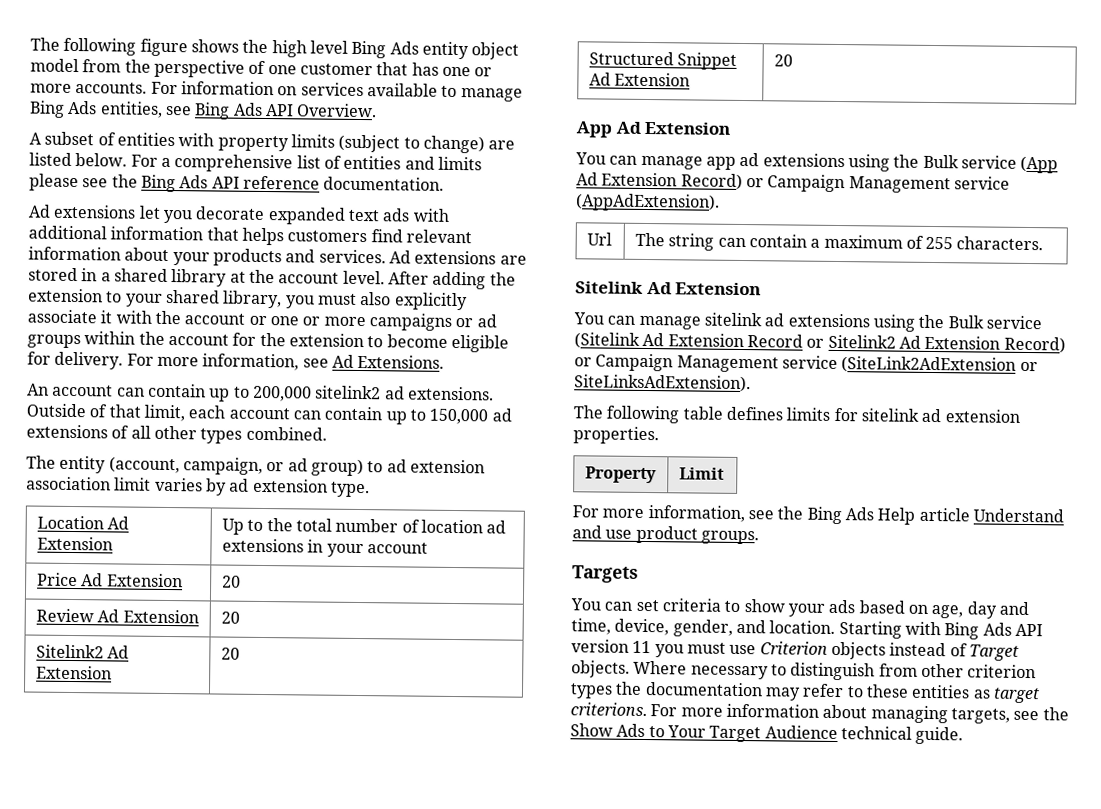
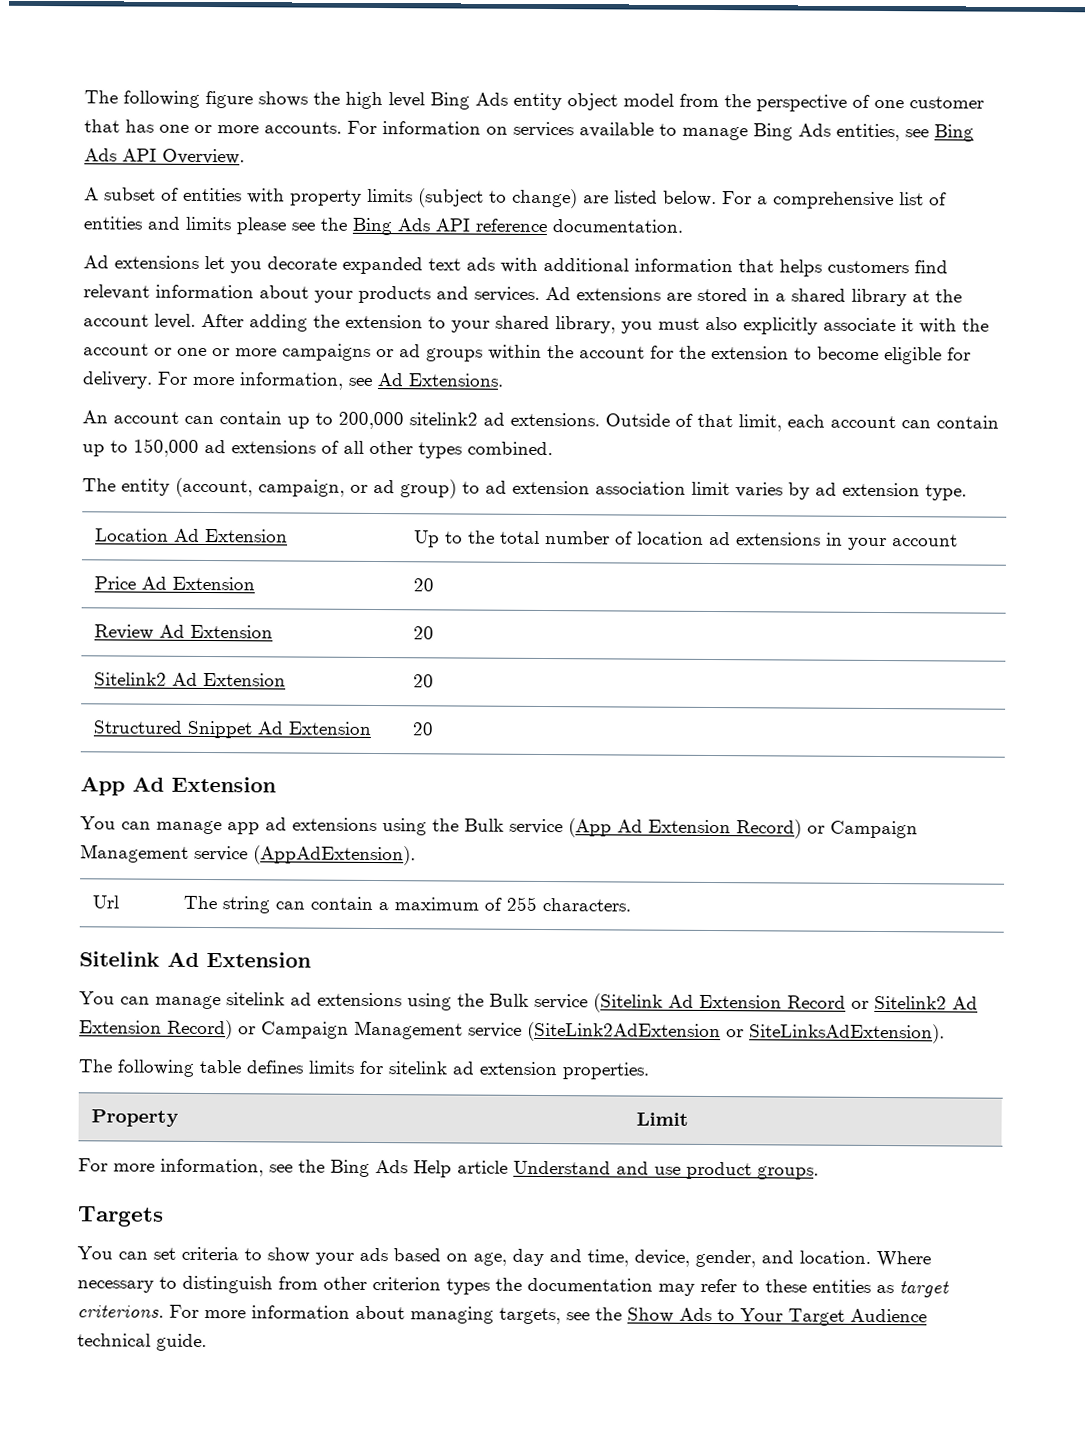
[838,621,1043,640] [571,639,1019,661] [571,660,630,678] Starting with Bing Ads API version 11 you must use Criterion objects instead of Target objects. -> (871, 1257) none

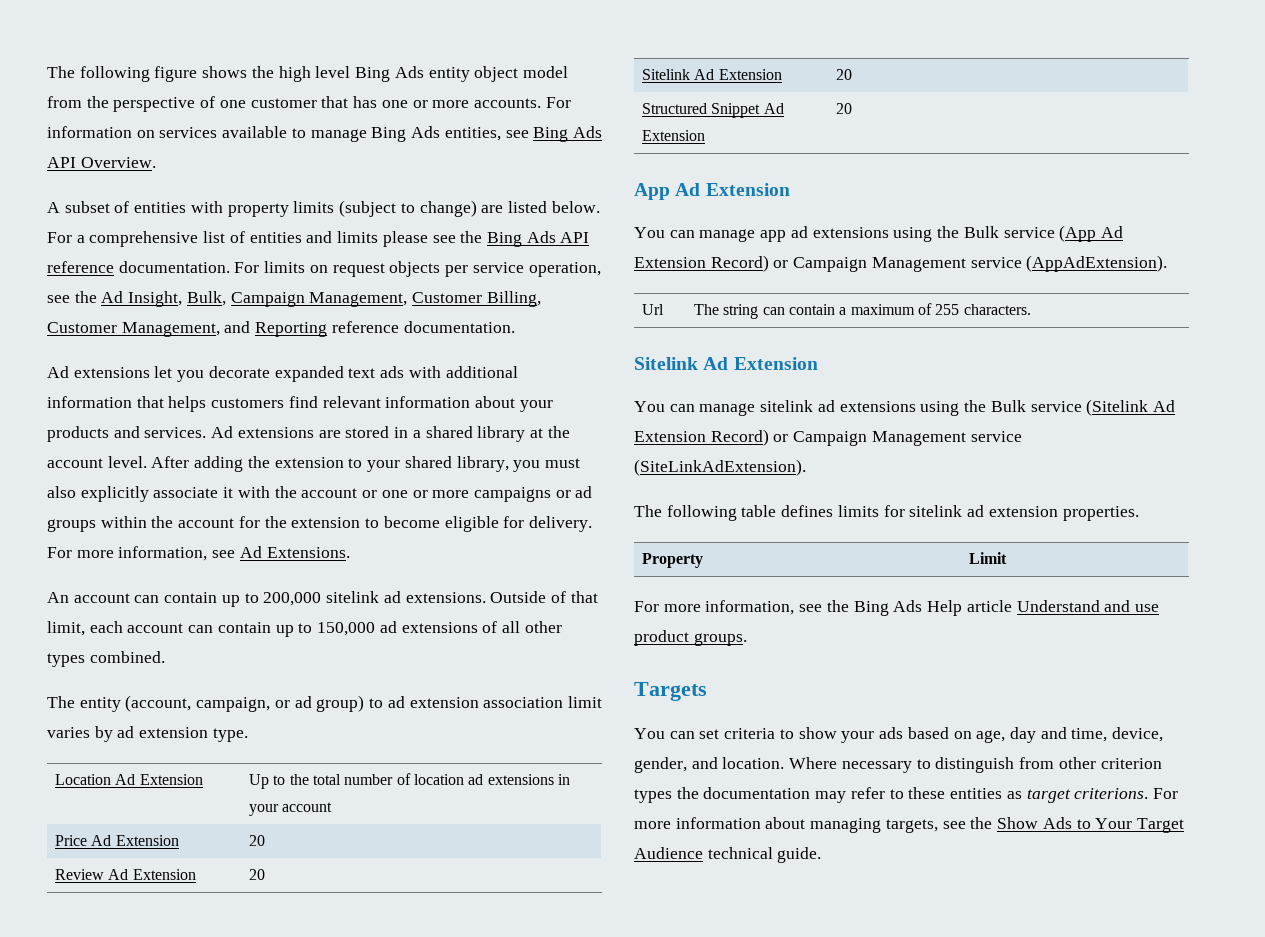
(683, 226) none -> [234,261,601,277] [47,291,541,307] [47,321,515,337] For limits on request objects per service operation, see the Ad Insight, Bulk, Campaign Management, Customer Billing, Customer Management, and Reporting reference documentation.
[409,412,478,426] sitelink2 -> [326,591,380,603] sitelink
[93,672,167,686] Sitelink2 -> [641,69,690,80] Sitelink
[787,995,978,1010] [79,1019,945,1044] Record or Sitelink2 Ad Extension Record) or Campaign Management service (SiteLink2AdExtension or SiteLinksAdExtension). -> [710,429,1022,446] [634,459,806,476] Record) or Campaign Management service (SiteLinkAdExtension).

